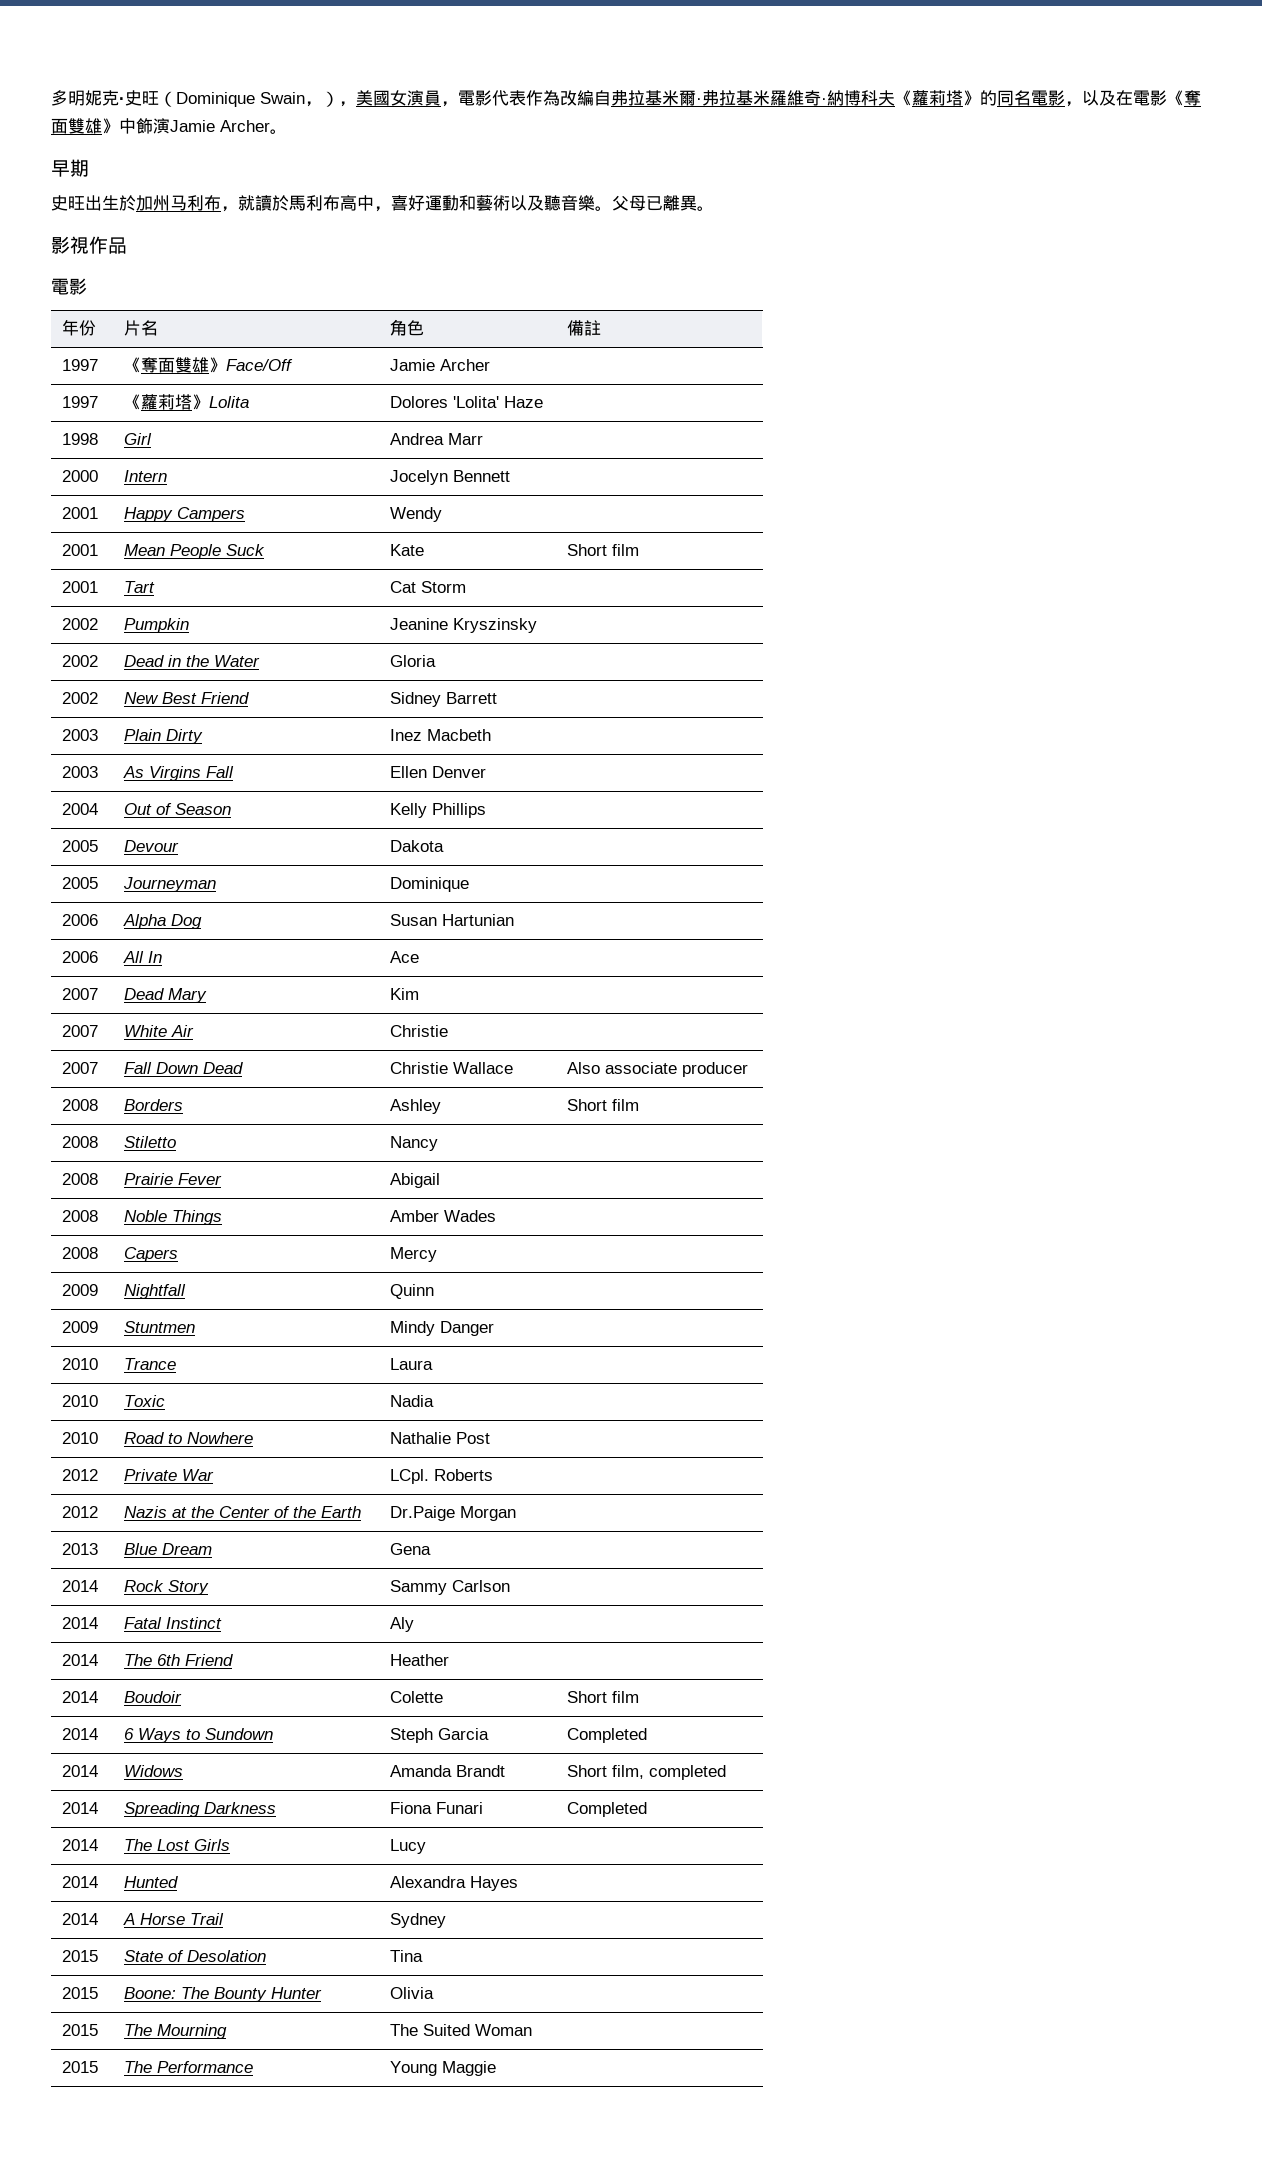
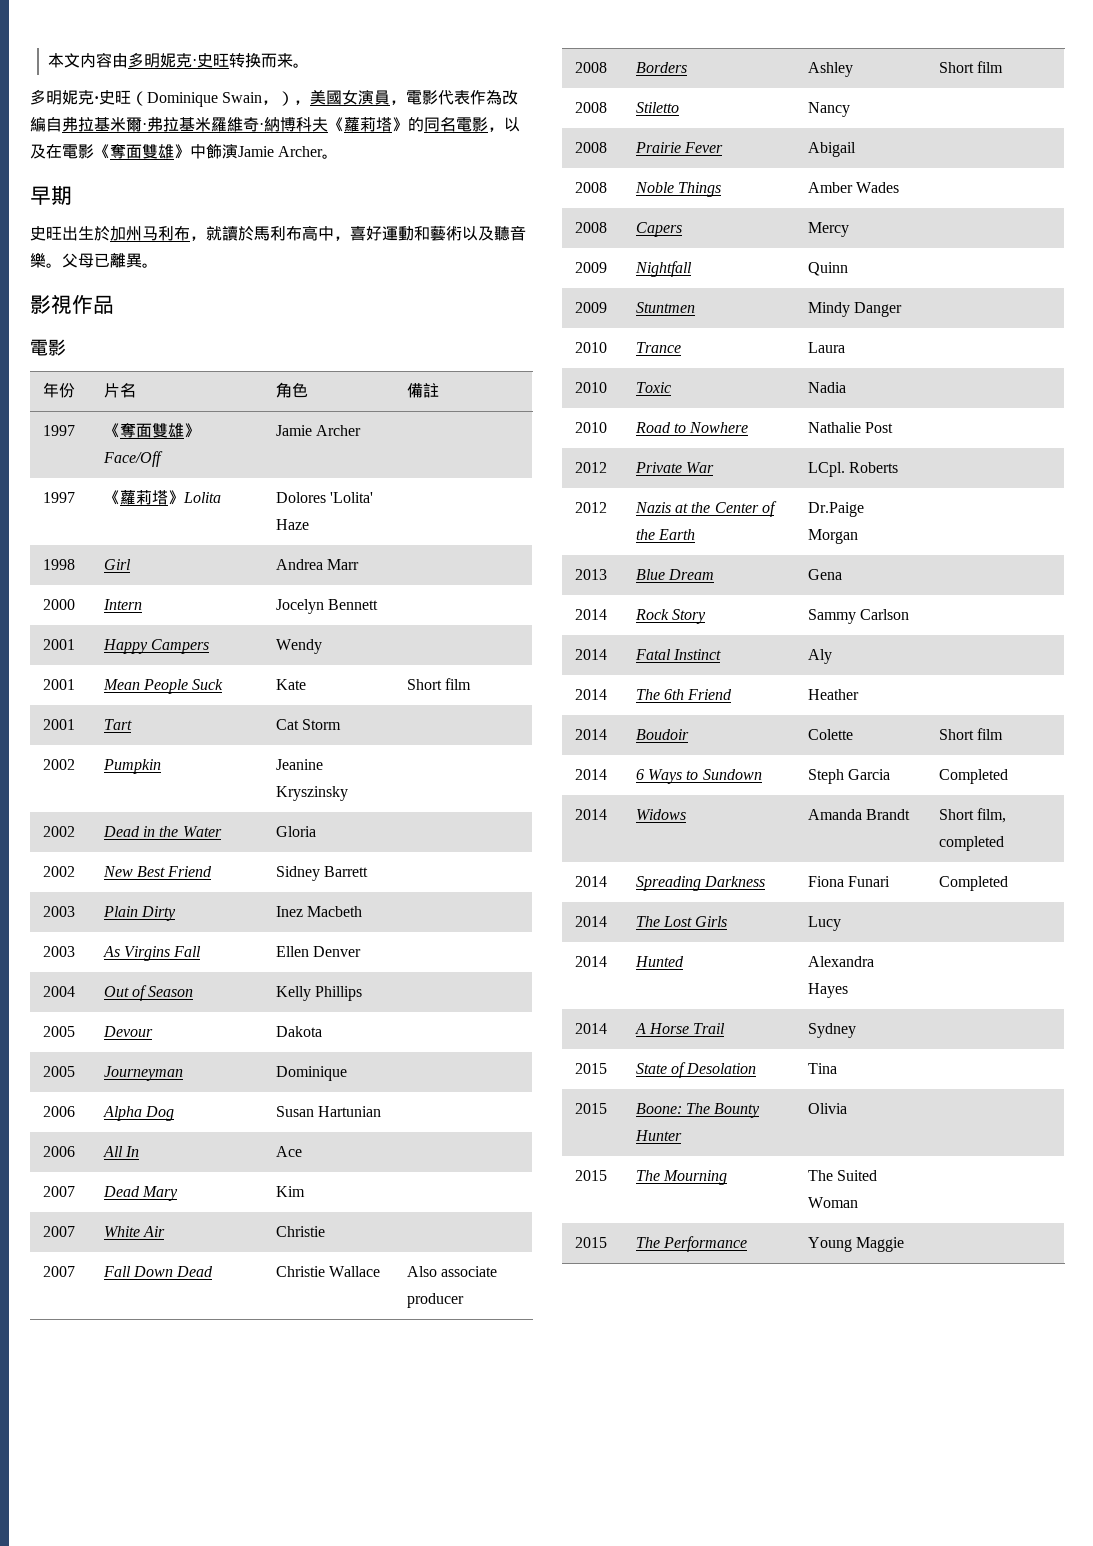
(51, 98) none -> [47,52,309,68] 本文内容由多明妮克·史旺转换而来。 //

